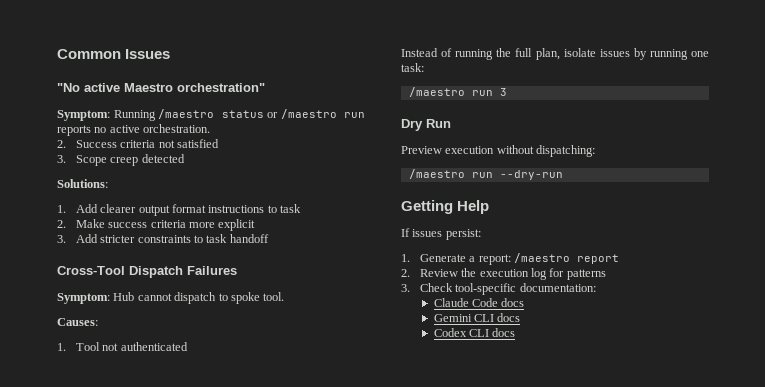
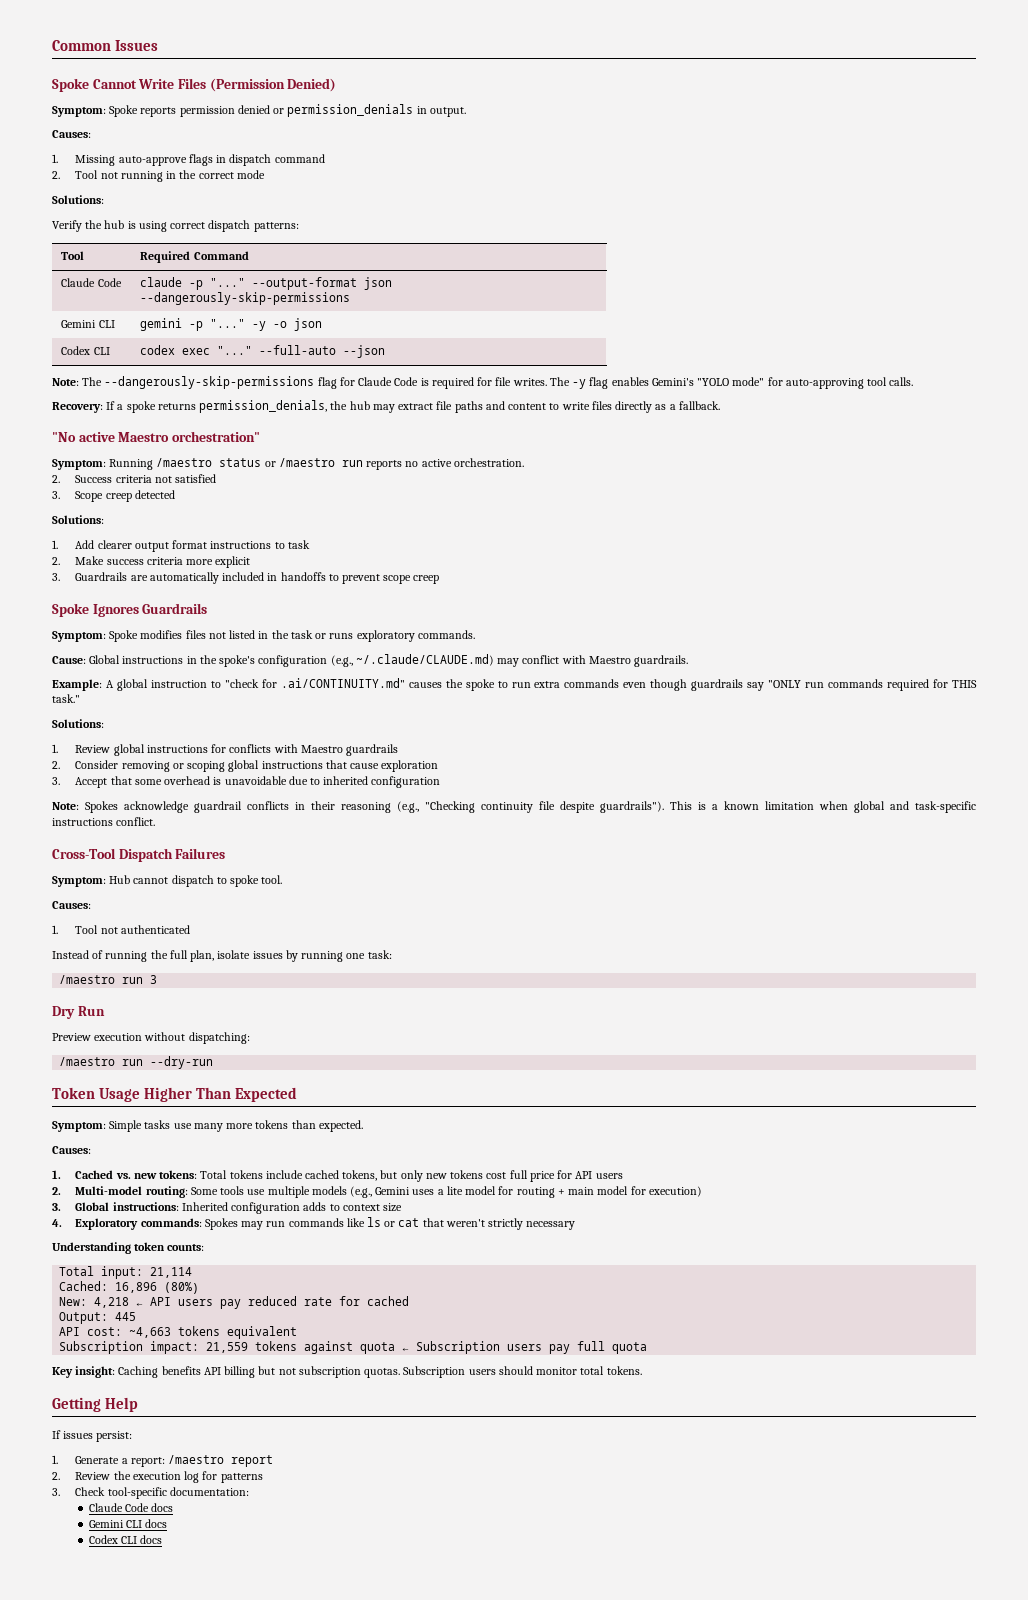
(171, 54) none -> [52,78,337,92] [52,104,466,117] [52,130,91,138] [52,154,325,166] [52,170,265,182] [52,195,104,204] [52,220,299,232] [61,251,85,260] [140,251,249,263] [61,278,122,287] [140,277,393,290] [140,292,351,305] [61,320,115,328] [140,318,323,331] [61,346,110,355] [140,345,386,358] [52,376,914,389] [52,400,720,413] // Spoke Cannot Write Files (Permission Denied) // Symptom: Spoke reports permission denied or permission_denials in output. // Causes: // 1. Missing auto-approve flags in dispatch command // 2. Tool not running in the correct mode // Solutions: // Verify the hub is using correct dispatch patterns: // Tool | Required Command // Claude Code | claude -p "..." --output-format json --dangerously-skip-permissions // Gemini CLI | gemini -p "..." -y -o json // Codex CLI | codex exec "..." --full-auto --json // Note: The --dangerously-skip-permissions flag for Claude Code is required for file writes. The -y flag enables Gemini's "YOLO mode" for auto-approving tool calls. // Recovery: If a spoke returns permission_denials, the hub may extract file paths and content to write files directly as a fallback.
[75,234,269,243] Add stricter constraints to task handoff -> [75,572,440,584] [52,603,208,617] [52,630,475,642] [52,654,689,667] [52,678,978,691] [52,694,80,703] [52,719,104,728] [52,744,398,756] [52,760,439,772] [52,776,441,788] [52,801,976,813] [52,817,156,826] Guardrails are automatically included in handoffs to prevent scope creep // Spoke Ignores Guardrails // Symptom: Spoke modifies files not listed in the task or runs exploratory commands. // Cause: Global instructions in the spoke's configuration (e.g., ~/.claude/CLAUDE.md) may conflict with Maestro guardrails. // Example: A global instruction to "check for .ai/CONTINUITY.md" causes the spoke to run extra commands even though guardrails say "ONLY run commands required for THIS task." // Solutions: // 1. Review global instructions for conflicts with Maestro guardrails // 2. Consider removing or scoping global instructions that cause exploration // 3. Accept that some overhead is unavoidable due to inherited configuration // Note: Spokes acknowledge guardrail conflicts in their reasoning (e.g., "Checking continuity file despite guardrails"). This is a known limitation when global and task-specific instructions conflict.
(563, 175) none -> [52,1087,298,1102] [52,1120,363,1132] [52,1146,91,1154] [52,1170,623,1182] [52,1186,702,1198] [52,1202,402,1214] [52,1217,576,1230] [52,1242,205,1254] [59,1266,193,1279] [59,1281,200,1294] [59,1296,410,1309] [59,1312,137,1324] [59,1326,298,1339] [59,1341,648,1354] [52,1366,642,1378] // Token Usage Higher Than Expected // Symptom: Simple tasks use many more tokens than expected. // Causes: // 1. Cached vs. new tokens: Total tokens include cached tokens, but only new tokens cost full price for API users // 2. Multi-model routing: Some tools use multiple models (e.g., Gemini uses a lite model for routing + main model for execution) // 3. Global instructions: Inherited configuration adds to context size // 4. Exploratory commands: Spokes may run commands like ls or cat that weren't strictly necessary // Understanding token counts: // Total input: 21,114 // Cached: 16,896 (80%) // New: 4,218 ← API users pay reduced rate for cached // Output: 445 // API cost: ~4,663 tokens equivalent // Subscription impact: 21,559 tokens against quota ← Subscription users pay full quota // Key insight: Caching benefits API billing but not subscription quotas. Subscription users should monitor total tokens.

